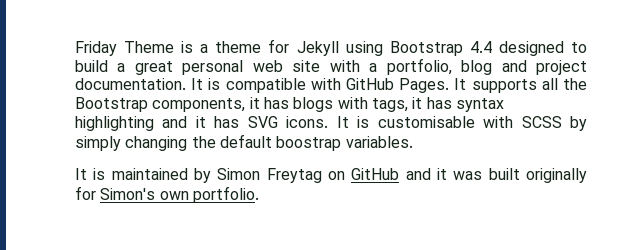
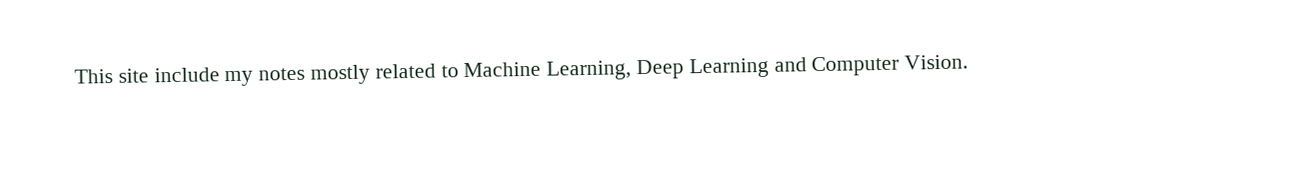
[75,39,588,56] [75,58,587,75] [75,78,587,93] [75,97,504,112] [75,116,587,131] [75,134,413,151] [75,168,587,183] [75,186,259,203] Friday Theme is a theme for Jekyll using Bootstrap 4.4 designed to build a great personal web site with a portfolio, blog and project documentation. It is compatible with GitHub Pages. It supports all the Bootstrap components, it has blogs with tags, it has syntax highlighting and it has SVG icons. It is customisable with SCSS by simply changing the default boostrap variables. // It is maintained by Simon Freytag on GitHub and it was built originally for Simon's own portfolio. -> [74,54,969,87] This site include my notes mostly related to Machine Learning, Deep Learning and Computer Vision.

